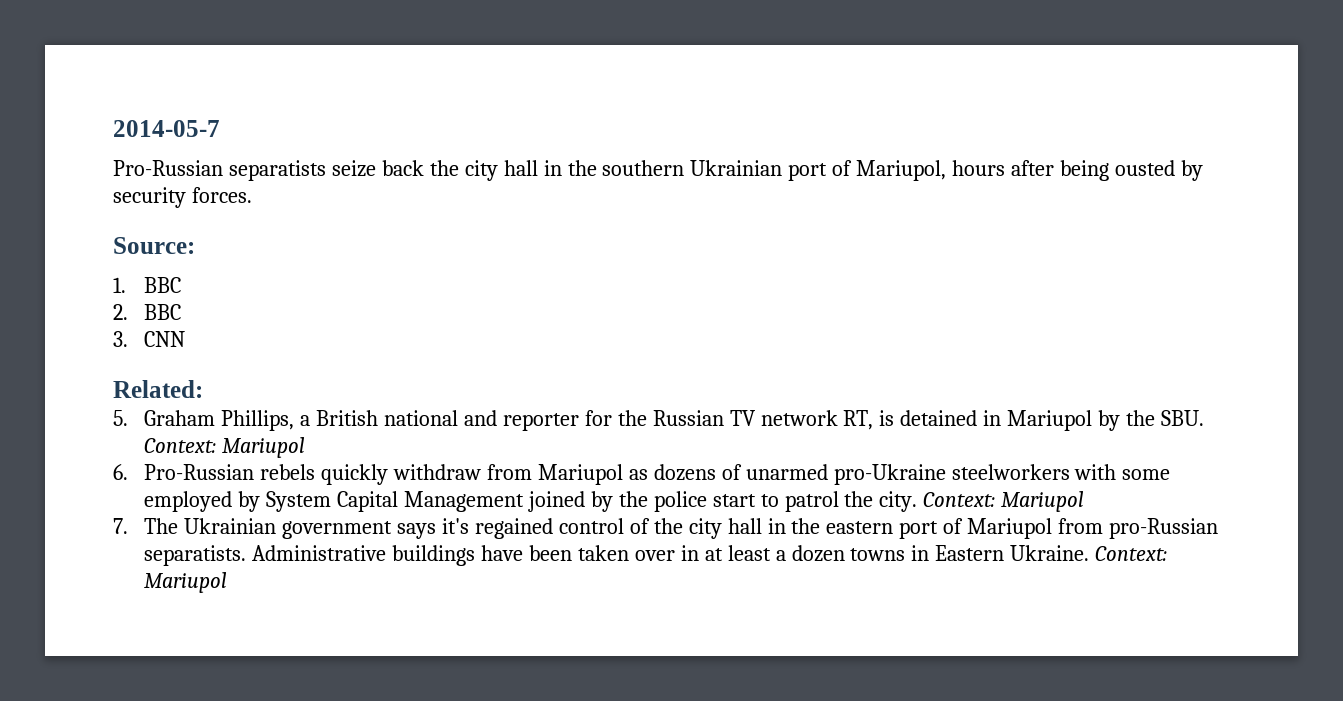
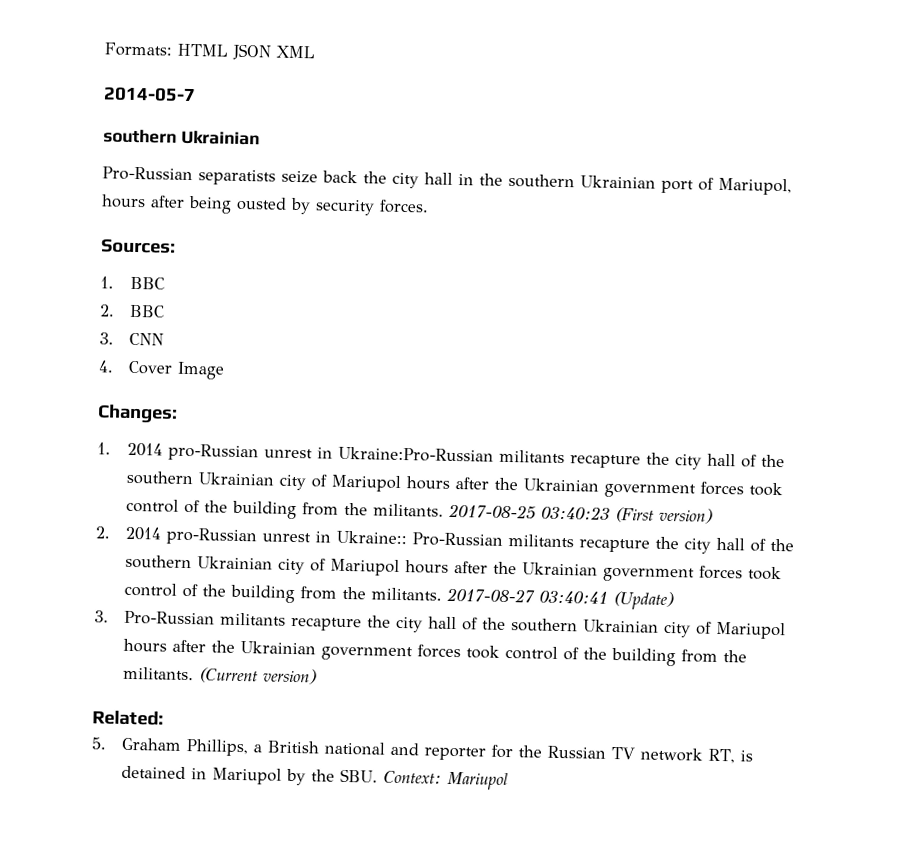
(113, 128) none -> [104,42,315,61] Formats: HTML JSON XML //
(220, 128) none -> [103,128,260,146] // southern Ukrainian
[113,237,195,254] Source: -> [101,238,176,254] Sources:
(186, 339) none -> [98,360,225,380] [97,404,178,424] [97,442,785,470] [125,470,783,499] [125,498,713,524] [95,526,794,554] [124,554,782,583] [123,582,674,611] [94,610,786,640] [122,638,747,667] [122,666,317,685] // 4. Cover Image // Changes: // 1. 2014 pro-Russian unrest in Ukraine:Pro-Russian militants recapture the city hall of the southern Ukrainian city of Mariupol hours after the Ukrainian government forces took control of the building from the militants. 2017-08-25 03:40:23 (First version) // 2. 2014 pro-Russian unrest in Ukraine:: Pro-Russian militants recapture the city hall of the southern Ukrainian city of Mariupol hours after the Ukrainian government forces took control of the building from the militants. 2017-08-27 03:40:41 (Update) // 3. Pro-Russian militants recapture the city hall of the southern Ukrainian city of Mariupol hours after the Ukrainian government forces took control of the building from the militants. (Current version)
[113,464,1171,485] [144,491,1085,512] [113,518,1219,539] [144,545,1168,566] [144,572,228,593] // 6. Pro-Russian rebels quickly withdraw from Mariupol as dozens of unarmed pro-Ukraine steelworkers with some employed by System Capital Management joined by the police start to patrol the city. Context: Mariupol // 7. The Ukrainian government says it's regained control of the city hall in the eastern port of Mariupol from pro-Russian separatists. Administrative buildings have been taken over in at least a dozen towns in Eastern Ukraine. Context: Mariupol -> (508, 781) none

